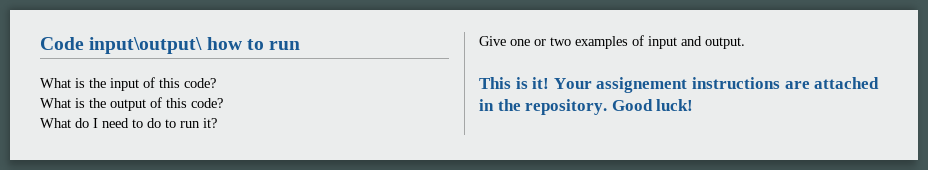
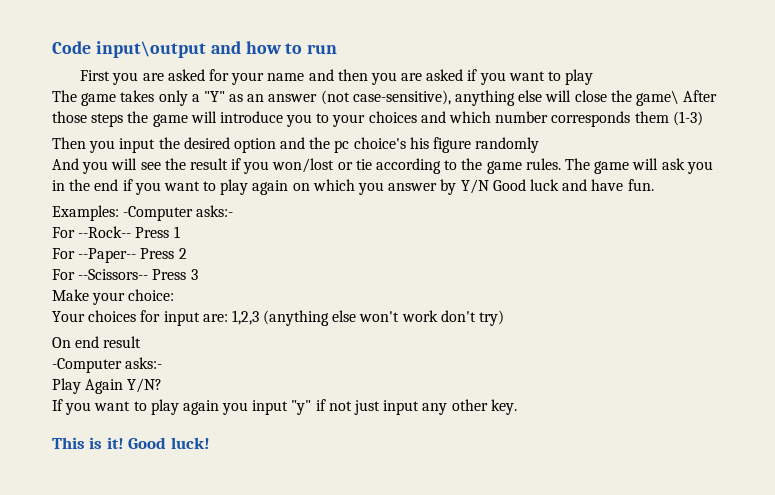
[89,37,203,54] input\output\ -> [95,41,241,58] input\output and
[40,77,216,91] [40,97,223,111] [40,118,217,128] [479,35,745,49] [479,77,880,93] [479,99,608,115] What is the input of this code? // What is the output of this code? // What do I need to do to run it? // Give one or two examples of input and output. // This is it! Your assignement instructions are attached in the repository. -> [80,69,594,85] [52,90,718,106] [52,111,703,127] [52,137,540,153] [52,158,713,174] [52,179,654,195] [52,205,234,221] [52,226,180,238] [52,248,187,263] [52,269,198,280] [52,289,175,305] [52,310,505,326] [52,336,142,348] [52,357,163,373] [52,378,163,394] [52,399,517,415] [52,437,124,449] First you are asked for your name and then you are asked if you want to play // The game takes only a "Y" as an answer (not case-sensitive), anything else will close the game\ After those steps the game will introduce you to your choices and which number corresponds them (1-3) // Then you input the desired option and the pc choice's his figure randomly // And you will see the result if you won/lost or tie according to the game rules. The game will ask you in the end if you want to play again on which you answer by Y/N Good luck and have fun. // Examples: -Computer asks:- // For --Rock-- Press 1 // For --Paper-- Press 2 // For --Scissors-- Press 3 // Make your choice: // Your choices for input are: 1,2,3 (anything else won't work don't try) // On end result // -Computer asks:- // Play Again Y/N? // If you want to play again you input "y" if not just input any other key. // This is it!

